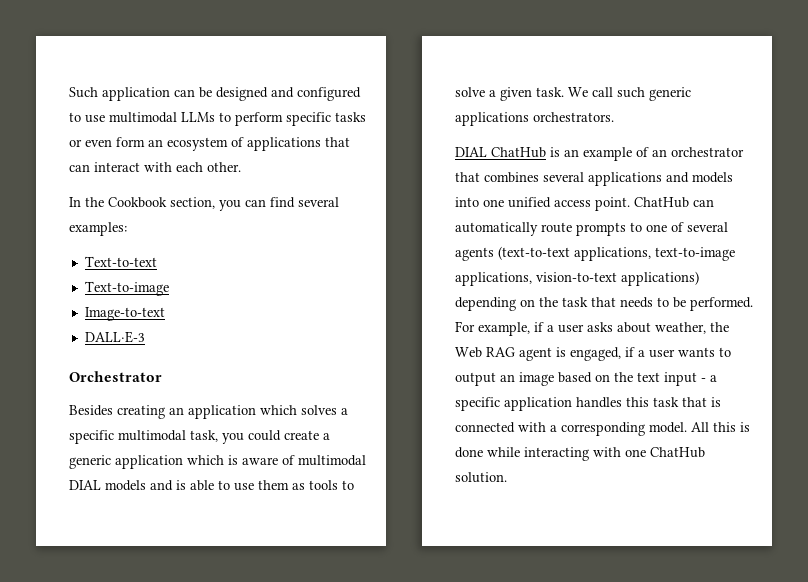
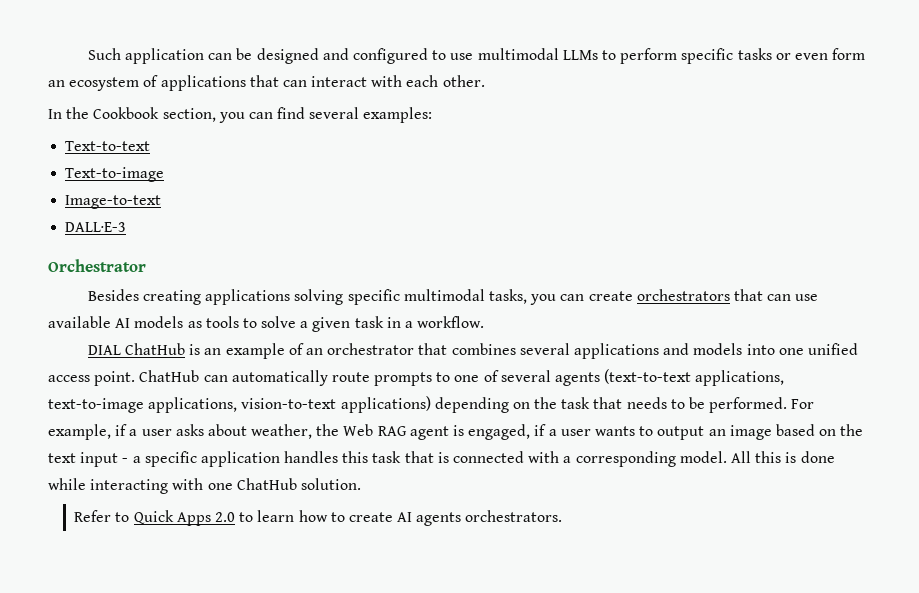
[169,405,348,419] [69,430,330,444] [69,455,366,469] [69,480,289,491] an application which solves a specific multimodal task, you could create a generic application which is aware of multimodal DIAL models and is able to use them -> [205,289,819,305] [48,316,184,328] applications solving specific multimodal tasks, you can create orchestrators that can use available AI models
[536,87,691,101] [455,112,614,126] task. We call such generic applications orchestrators. -> [354,316,485,328] task in a workflow.
(507, 477) none -> [74,510,563,526] // Refer to Quick Apps 2.0 to learn how to create AI agents orchestrators.

